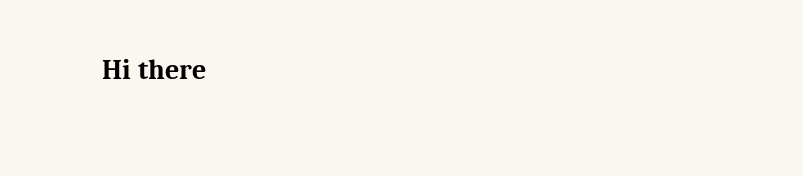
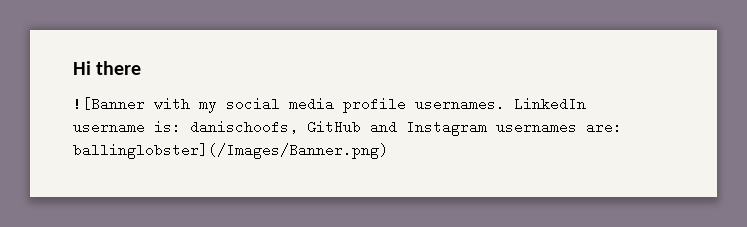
(207, 69) none -> [73,97,586,113] [73,120,622,136] [73,143,388,159] // ![Banner with my social media profile usernames. LinkedIn username is: danischoofs, GitHub and Instagram usernames are: ballinglobster](/Images/Banner.png)

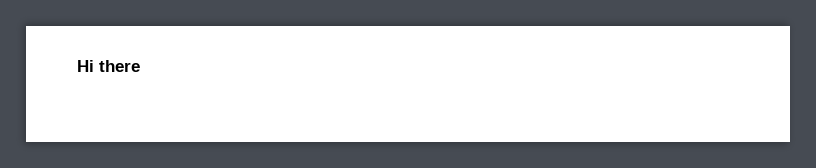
[73,97,586,113] [73,120,622,136] [73,143,388,159] // ![Banner with my social media profile usernames. LinkedIn username is: danischoofs, GitHub and Instagram usernames are: ballinglobster](/Images/Banner.png) -> (140, 66) none

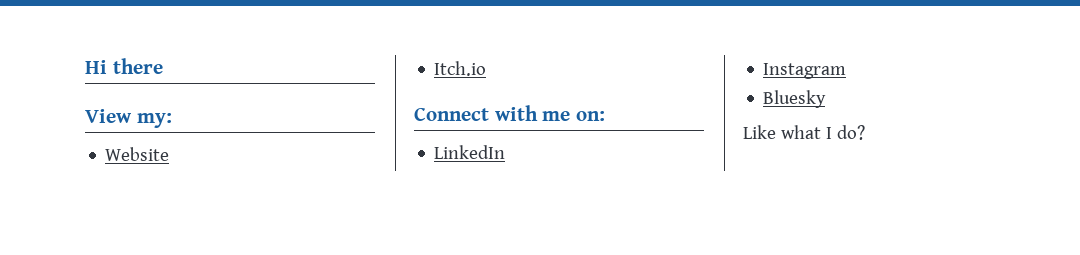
(140, 66) none -> [85,109,172,128] [105,147,170,161] [434,61,487,76] [414,105,605,121] [434,145,506,159] [763,63,847,79] [763,90,827,108] [743,125,865,140] // View my: // Website // Itch.io // Connect with me on: // LinkedIn // Instagram // Bluesky // Like what I do?

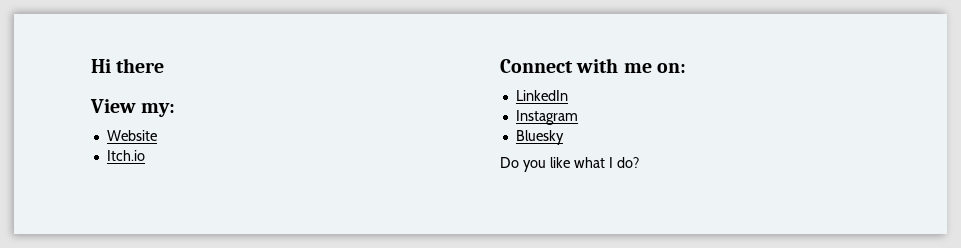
[743,125,776,139] Like -> [500,157,570,172] Do you like

